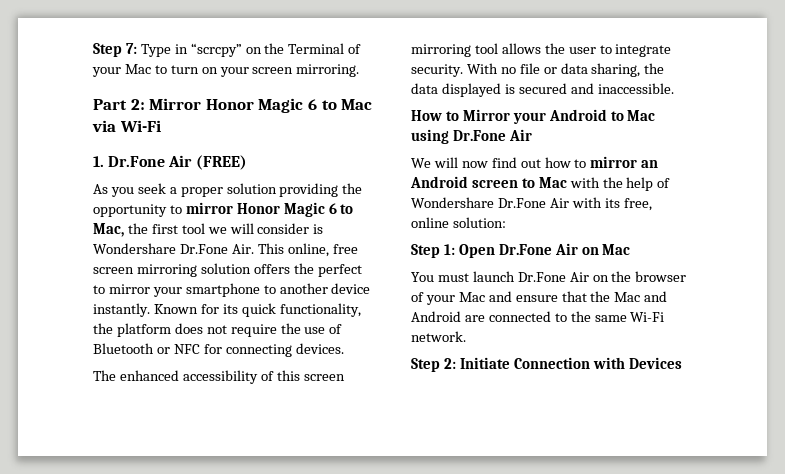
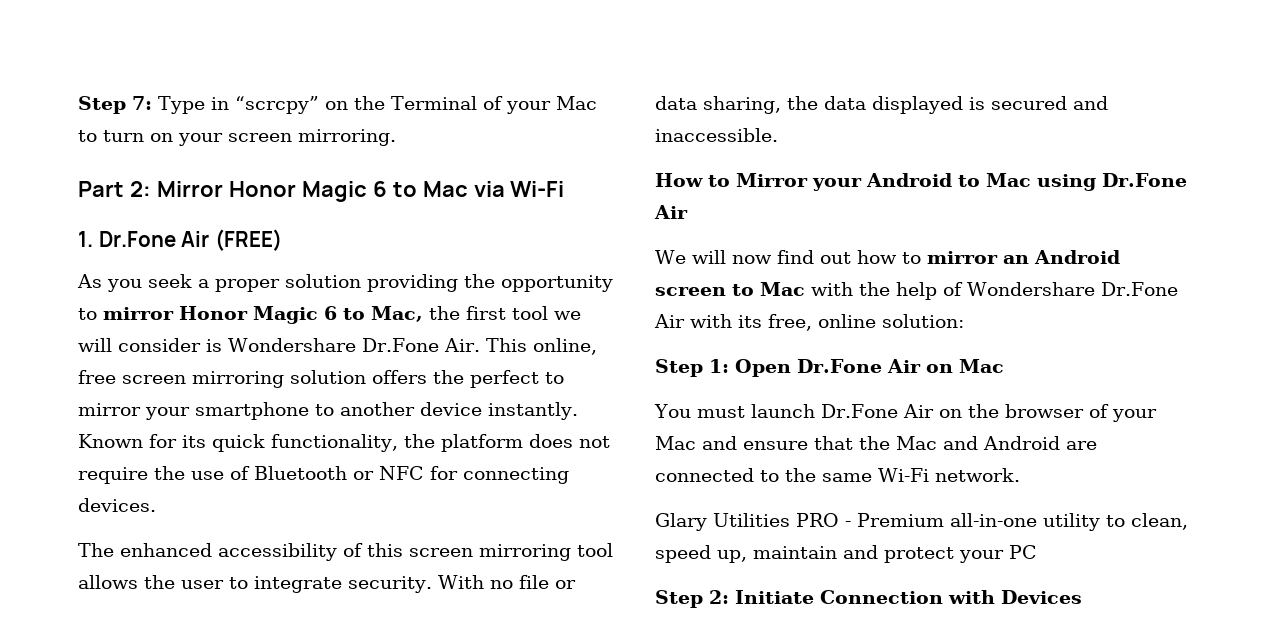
(466, 336) none -> [655,513,1188,531] [655,545,1037,563] // Glary Utilities PRO - Premium all-in-one utility to clean, speed up, maintain and protect your PC

